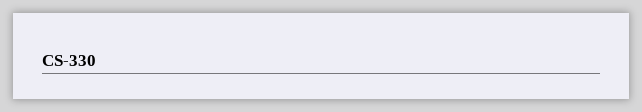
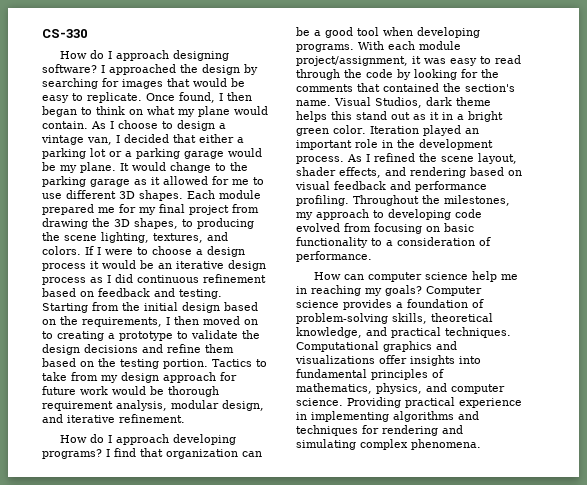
(96, 60) none -> [60,50,230,61] [42,64,258,75] [42,78,245,89] [42,92,252,103] [42,106,268,117] [42,120,226,131] [41,134,244,145] [42,148,262,159] [42,162,248,173] [42,176,264,187] [42,190,261,201] [42,204,259,215] [42,218,254,229] [42,232,228,243] [42,246,245,257] [42,260,266,271] [42,274,266,285] [42,288,222,299] [42,302,258,313] [42,316,258,327] [42,330,260,341] [42,344,234,355] [42,358,267,369] [42,372,237,383] [42,386,219,397] [42,400,264,411] [42,414,185,423] [60,434,237,445] [42,448,262,459] [296,27,480,38] [296,41,461,52] [296,55,521,66] [296,69,499,80] [296,83,515,92] [296,97,491,108] [296,111,503,122] [296,125,479,136] [296,139,493,150] [296,153,517,164] [296,167,522,178] [295,181,487,192] [296,195,510,206] [296,209,482,220] [296,223,474,234] [296,237,491,248] [296,251,372,262] [314,271,519,282] [296,285,482,296] [296,299,484,310] [296,313,493,324] [296,327,511,338] [296,341,457,352] [295,355,481,366] [296,369,444,380] [296,383,505,394] [296,397,522,408] [296,411,479,422] [296,425,463,436] [296,439,481,450] // How do I approach designing software? I approached the design by searching for images that would be easy to replicate. Once found, I then began to think on what my plane would contain. As I choose to design a vintage van, I decided that either a parking lot or a parking garage would be my plane. It would change to the parking garage as it allowed for me to use different 3D shapes. Each module prepared me for my final project from drawing the 3D shapes, to producing the scene lighting, textures, and colors. If I were to choose a design process it would be an iterative design process as I did continuous refinement based on feedback and testing. Starting from the initial design based on the requirements, I then moved on to creating a prototype to validate the design decisions and refine them based on the testing portion. Tactics to take from my design approach for future work would be thorough requirement analysis, modular design, and iterative refinement. // How do I approach developing programs? I find that organization can be a good tool when developing programs. With each module project/assignment, it was easy to read through the code by looking for the comments that contained the section's name. Visual Studios, dark theme helps this stand out as it in a bright green color. Iteration played an important role in the development process. As I refined the scene layout, shader effects, and rendering based on visual feedback and performance profiling. Throughout the milestones, my approach to developing code evolved from focusing on basic functionality to a consideration of performance. // How can computer science help me in reaching my goals? Computer science provides a foundation of problem-solving skills, theoretical knowledge, and practical techniques. Computational graphics and visualizations offer insights into fundamental principles of mathematics, physics, and computer science. Providing practical experience in implementing algorithms and techniques for rendering and simulating complex phenomena.

